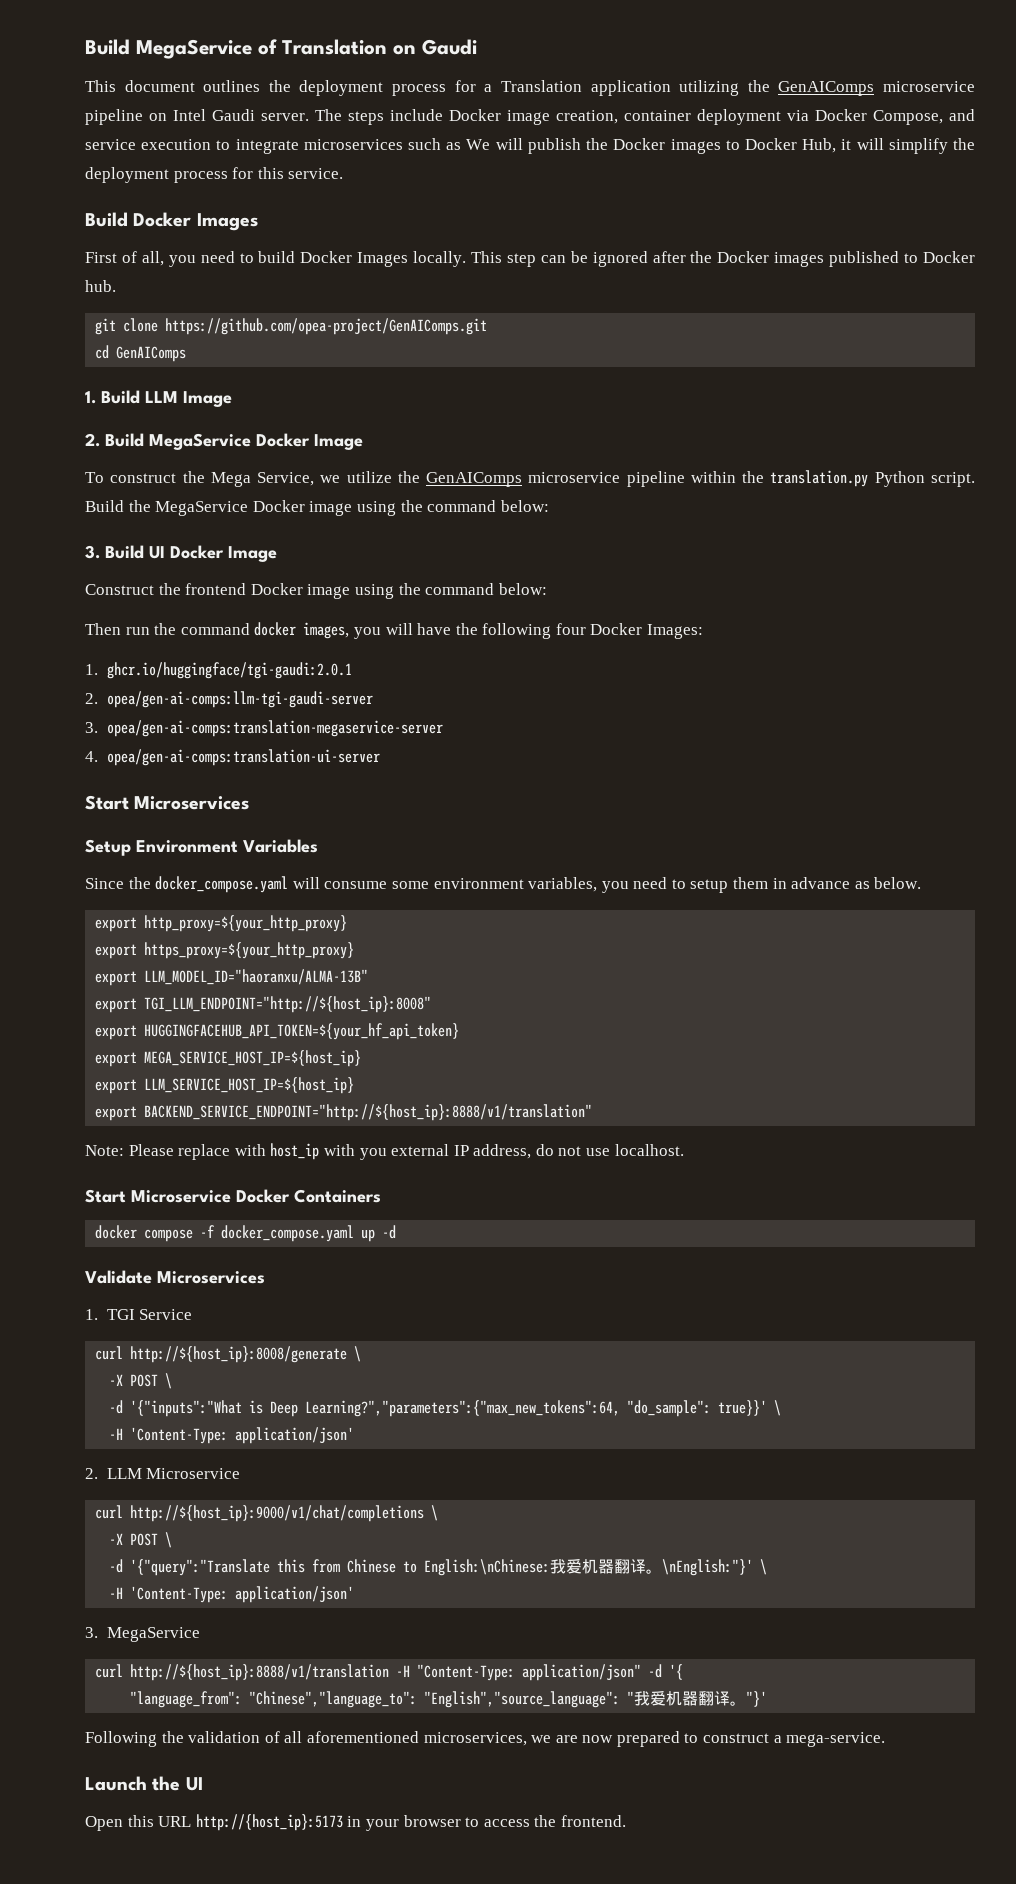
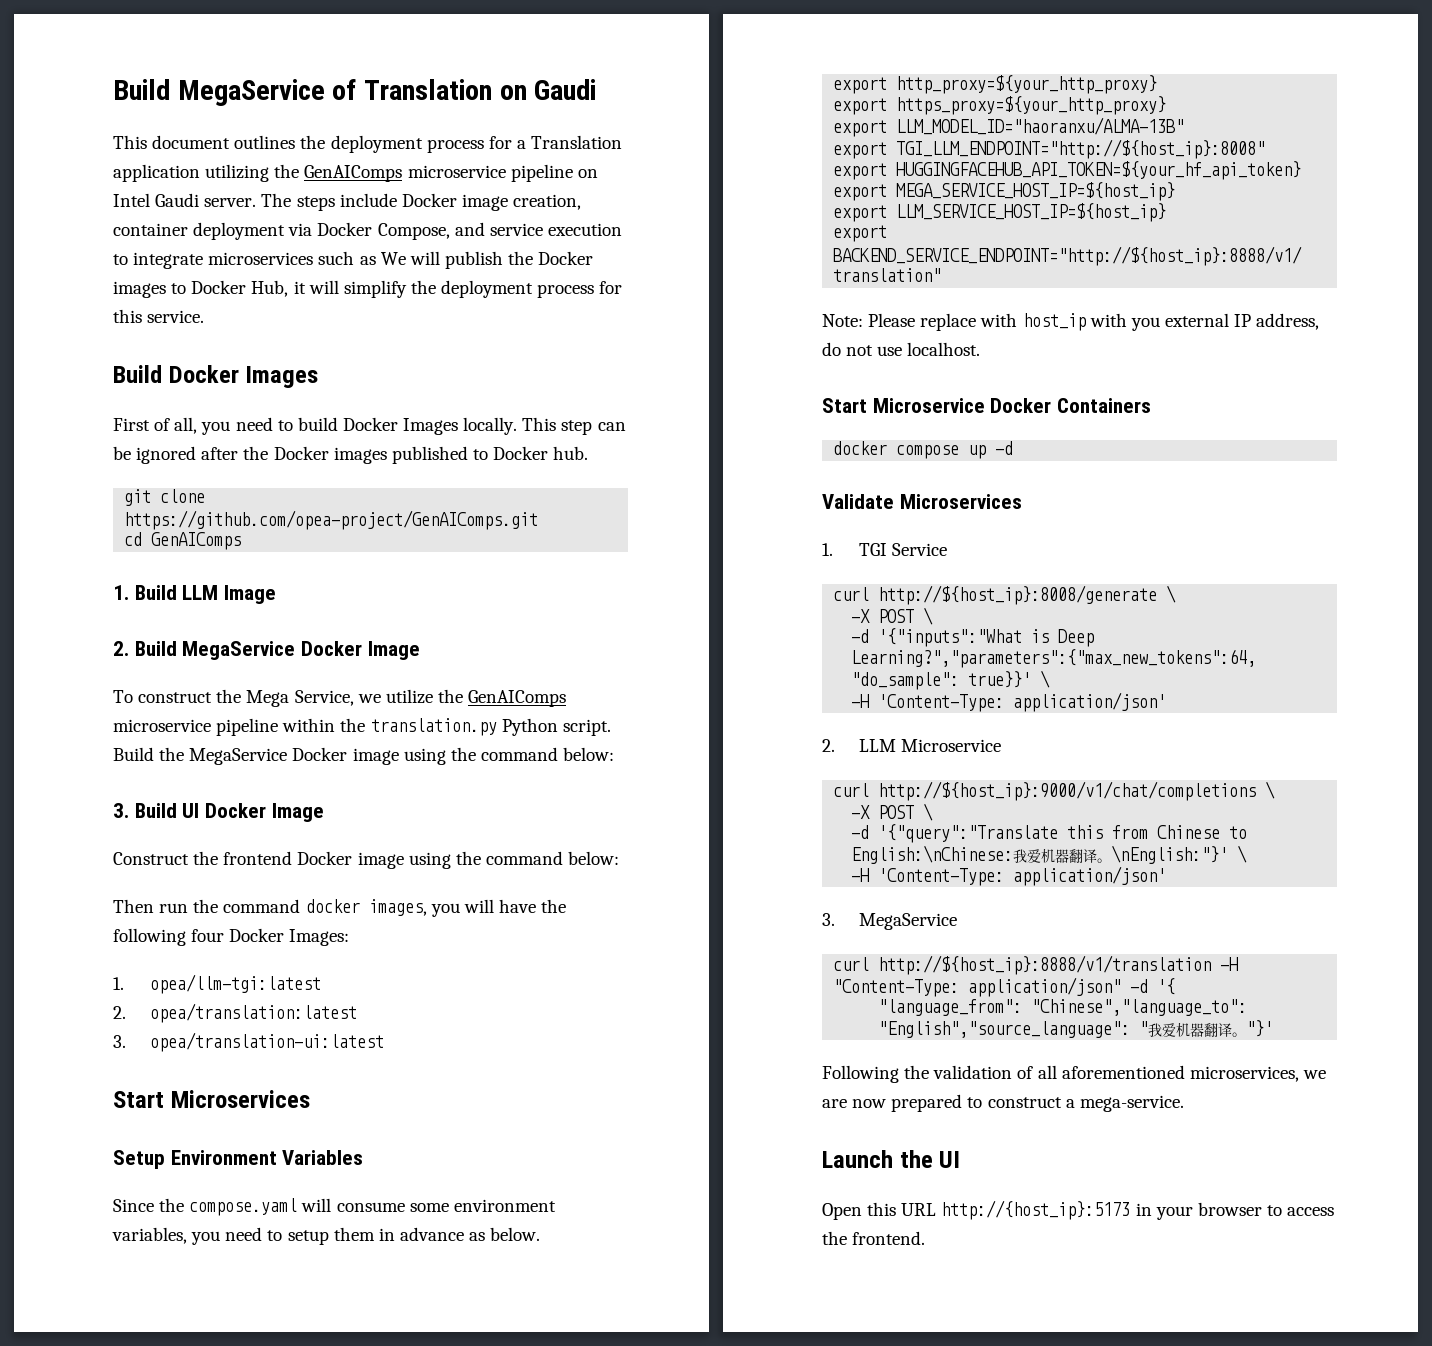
[106,662,352,679] [85,691,373,708] [85,720,443,737] [85,749,380,766] ghcr.io/huggingface/tgi-gaudi:2.0.1 // 2. opea/gen-ai-comps:llm-tgi-gaudi-server // 3. opea/gen-ai-comps:translation-megaservice-server // 4. opea/gen-ai-comps:translation-ui-server -> [149,974,321,994] [113,1003,357,1023] [113,1032,384,1052] opea/llm-tgi:latest // 2. opea/translation:latest // 3. opea/translation-ui:latest
[155,876,289,893] docker_compose.yaml -> [189,1198,298,1216] compose.yaml
[200,1225,355,1242] -f docker_compose.yaml -> (960, 452) none

